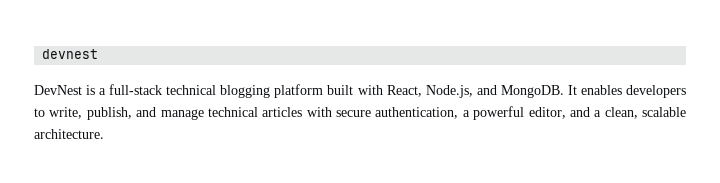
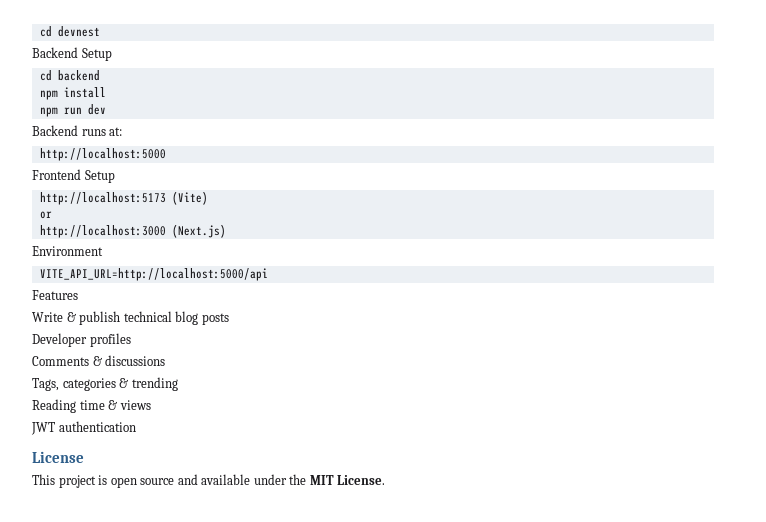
(42, 54) none -> [39,26,52,37] cd
[34,84,687,98] [34,106,686,120] [34,129,104,139] DevNest is a full-stack technical blogging platform built with React, Node.js, and MongoDB. It enables developers to write, publish, and manage technical articles with secure authentication, a powerful editor, and a clean, scalable architecture. -> [32,47,112,61] [39,70,100,81] [39,87,106,100] [39,104,106,117] [32,125,123,136] [39,148,166,161] [32,169,115,183] [39,191,208,205] [39,211,52,219] [39,224,226,238] [32,246,103,256] [39,268,268,281] [32,290,78,300] [32,311,229,325] [32,333,131,347] [32,355,166,366] [32,377,178,391] [32,399,151,413] [31,421,136,435] [32,451,84,463] [32,474,386,488] Backend Setup // cd backend // npm install // npm run dev // Backend runs at: // http://localhost:5000 // Frontend Setup // http://localhost:5173 (Vite) // or // http://localhost:3000 (Next.js) // Environment // VITE_API_URL=http://localhost:5000/api // Features // Write & publish technical blog posts // Developer profiles // Comments & discussions // Tags, categories & trending // Reading time & views // JWT authentication // License // This project is open source and available under the MIT License.

